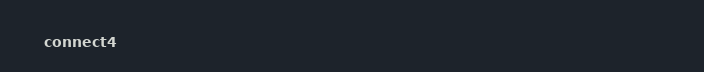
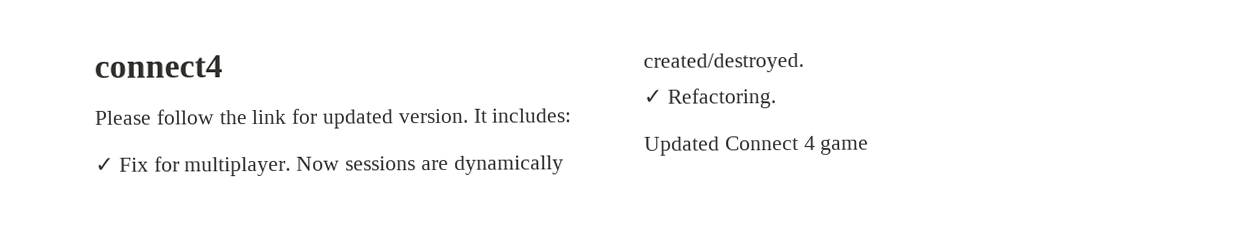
(117, 42) none -> [94,108,572,129] [95,155,564,177] [643,52,804,73] [643,88,776,109] [644,135,870,156] // Please follow the link for updated version. It includes: // ✓ Fix for multiplayer. Now sessions are dynamically created/destroyed. // ✓ Refactoring. // Updated Connect 4 game

